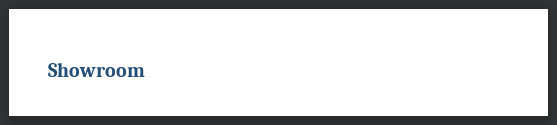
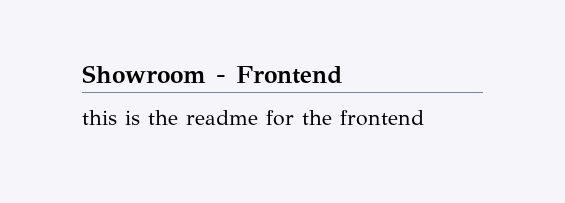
(145, 69) none -> [216,66,343,84] [82,110,424,126] - Frontend // this is the readme for the frontend

